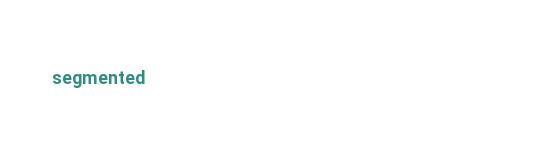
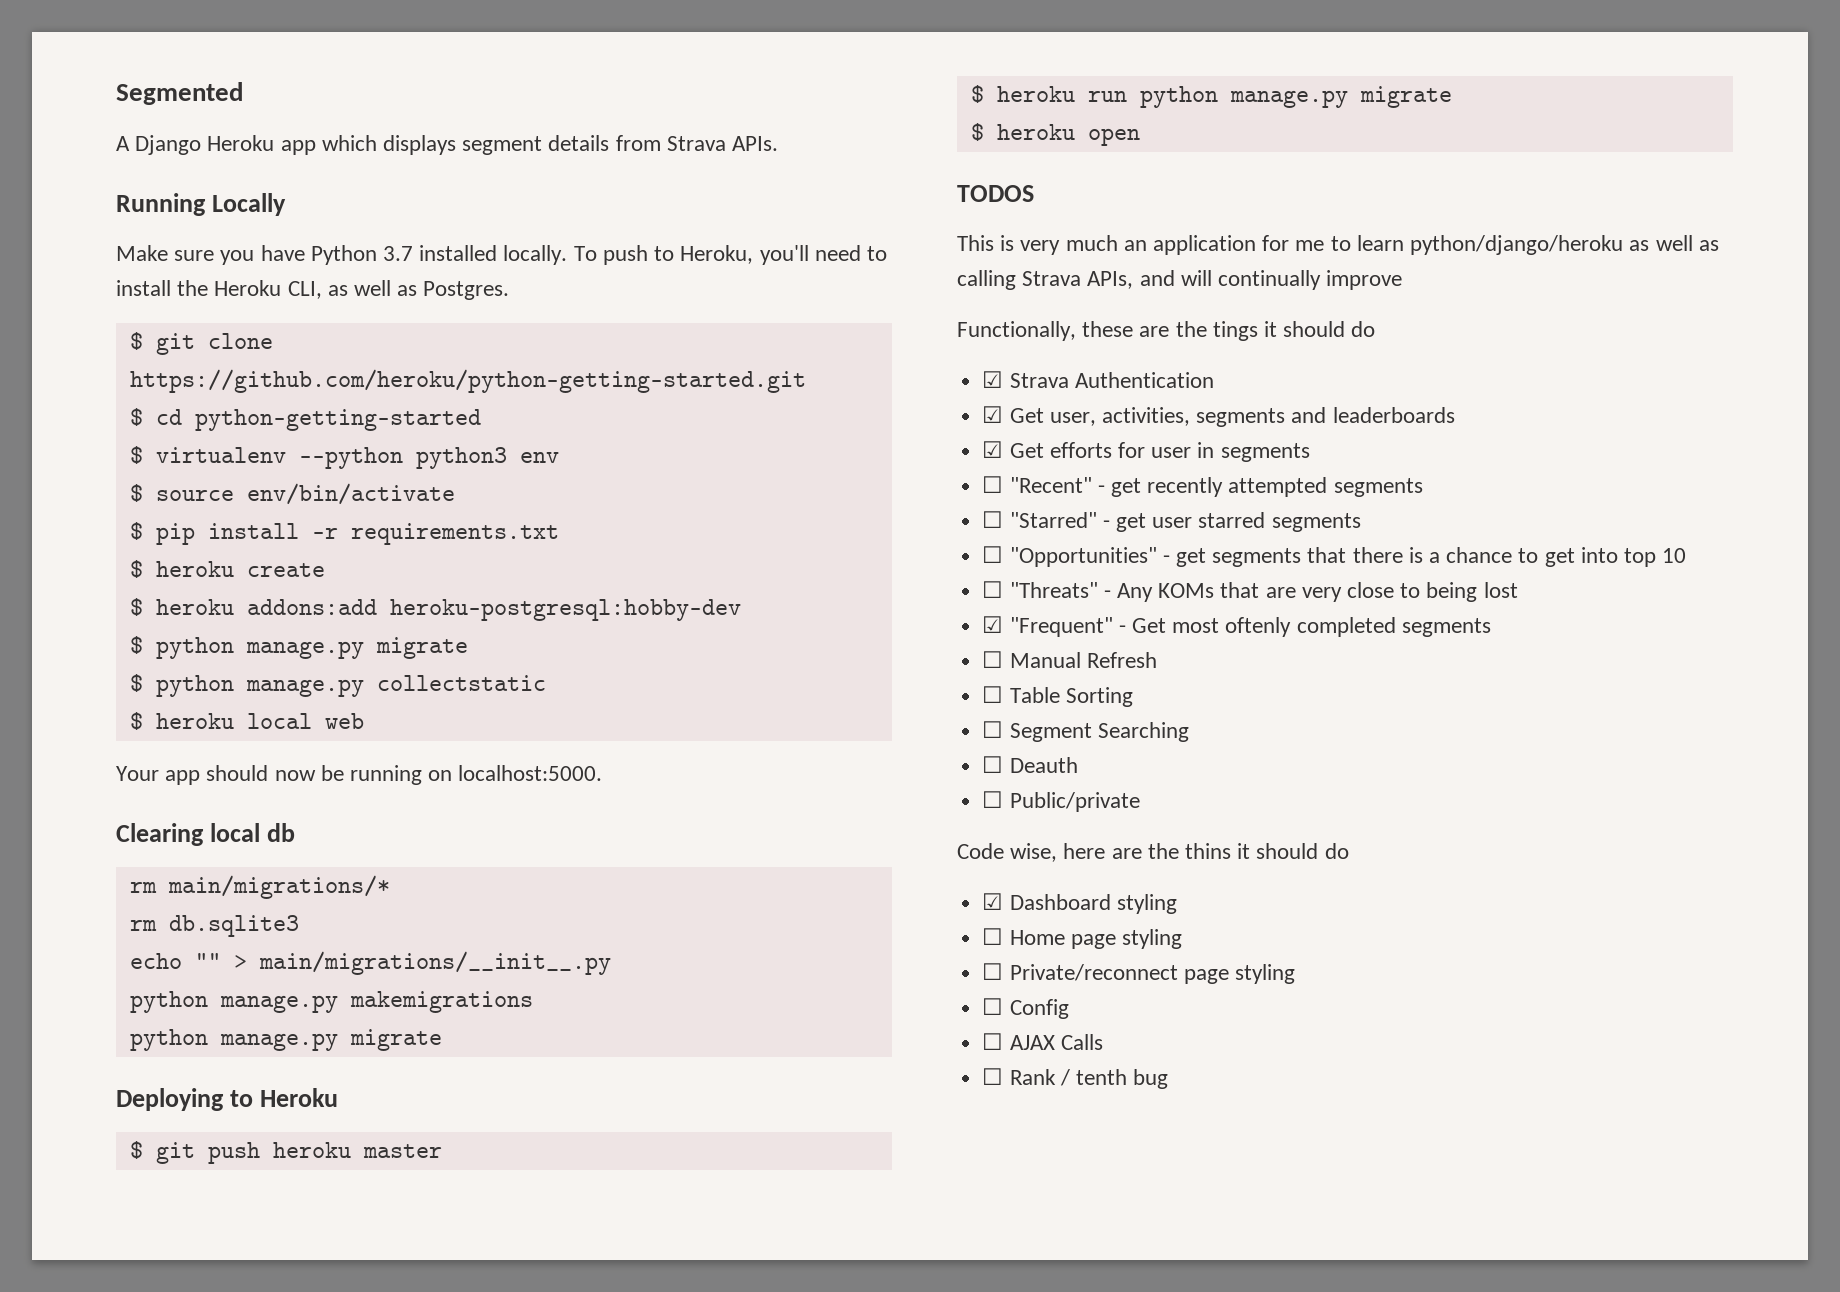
[52,70,145,88] segmented -> [116,82,243,105] [116,135,779,155] [116,193,286,216] [116,245,887,265] [116,280,510,300] [129,332,273,355] [129,369,806,393] [129,408,481,431] [129,446,559,469] [129,483,455,505] [129,522,559,545] [129,560,325,578] [129,598,741,621] [129,636,468,659] [129,674,546,697] [129,712,364,730] [116,765,603,785] [116,823,295,846] [129,875,390,899] [129,915,299,937] [129,951,611,975] [129,991,533,1013] [129,1029,442,1051] [116,1088,338,1111] [129,1141,442,1164] [970,85,1452,108] [970,123,1140,146] [957,185,1034,202] [957,235,1719,255] [957,270,1403,290] [957,321,1376,341] [982,371,1214,388] [982,406,1455,427] [982,441,1310,462] [982,476,1423,497] [982,511,1361,532] [982,546,1687,567] [982,581,1518,602] [982,616,1491,637] [982,651,1157,668] [982,686,1133,707] [982,721,1189,742] [982,756,1078,773] [982,791,1140,812] [957,843,1349,862] [982,893,1177,914] [982,928,1182,949] [982,963,1295,984] [982,998,1069,1019] [982,1033,1103,1050] [982,1068,1169,1089] Segmented // A Django Heroku app which displays segment details from Strava APIs. // Running Locally // Make sure you have Python 3.7 installed locally. To push to Heroku, you'll need to install the Heroku CLI, as well as Postgres. // $ git clone https://github.com/heroku/python-getting-started.git // $ cd python-getting-started // $ virtualenv --python python3 env // $ source env/bin/activate // $ pip install -r requirements.txt // $ heroku create // $ heroku addons:add heroku-postgresql:hobby-dev // $ python manage.py migrate // $ python manage.py collectstatic // $ heroku local web // Your app should now be running on localhost:5000. // Clearing local db // rm main/migrations/* // rm db.sqlite3 // echo "" > main/migrations/__init__.py // python manage.py makemigrations // python manage.py migrate // Deploying to Heroku // $ git push heroku master // $ heroku run python manage.py migrate // $ heroku open // TODOS // This is very much an application for me to learn python/django/heroku as well as calling Strava APIs, and will continually improve // Functionally, these are the tings it should do // ☑ Strava Authentication // ☑ Get user, activities, segments and leaderboards // ☑ Get efforts for user in segments // ☐ "Recent" - get recently attempted segments // ☐ "Starred" - get user starred segments // ☐ "Opportunities" - get segments that there is a chance to get into top 10 // ☐ "Threats" - Any KOMs that are very close to being lost // ☑ "Frequent" - Get most oftenly completed segments // ☐ Manual Refresh // ☐ Table Sorting // ☐ Segment Searching // ☐ Deauth // ☐ Public/private // Code wise, here are the thins it should do // ☑ Dashboard styling // ☐ Home page styling // ☐ Private/reconnect page styling // ☐ Config // ☐ AJAX Calls // ☐ Rank / tenth bug

